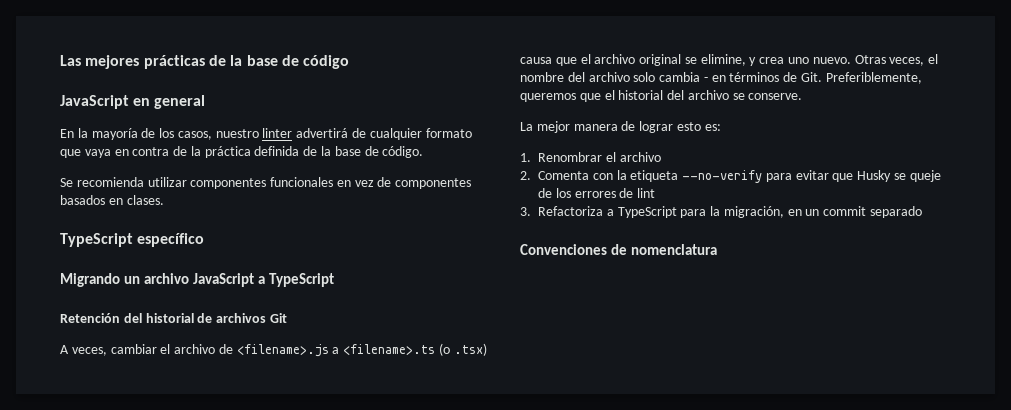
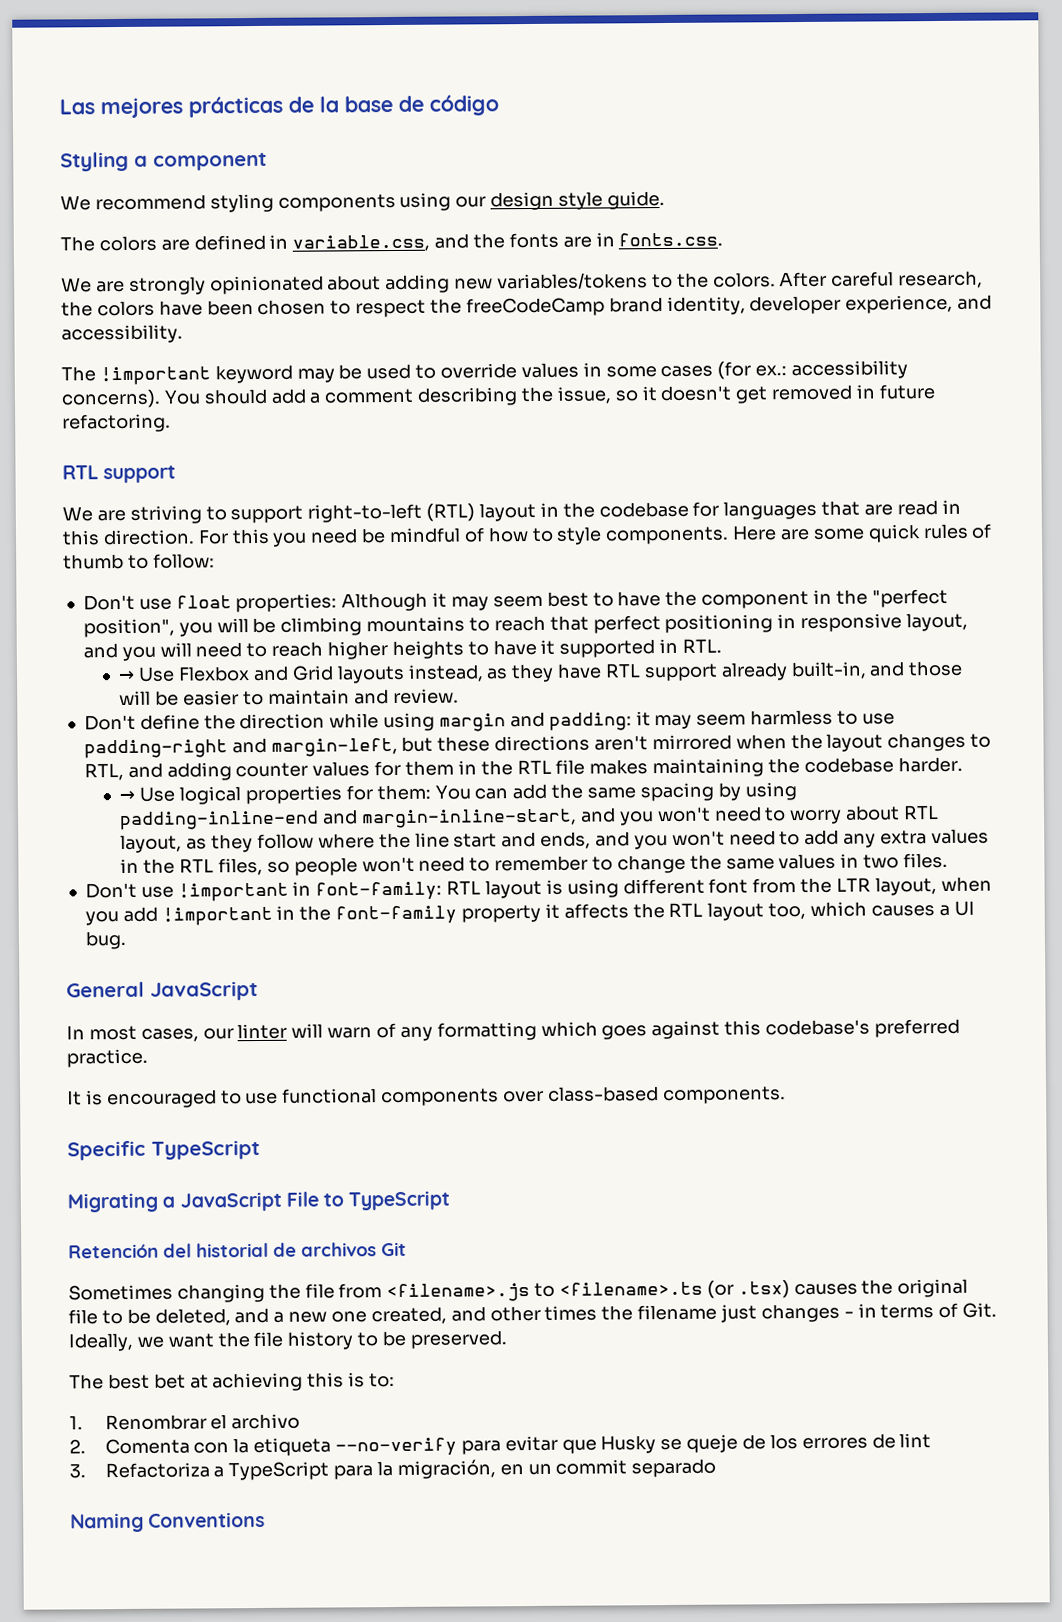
[60,95,206,109] [60,128,472,140] [60,146,424,158] [60,177,472,189] [60,195,164,205] [60,233,205,247] [60,273,265,287] JavaScript en general // En la mayoría de los casos, nuestro linter advertirá de cualquier formato que vaya en contra de la práctica definida de la base de código. // Se recomienda utilizar componentes funcionales en vez de componentes basados en clases. // TypeScript específico // Migrando un archivo JavaScript a -> [60,151,267,172] [60,191,665,213] [60,232,724,252] [61,270,984,295] [61,294,993,318] [61,324,183,344] [61,360,909,386] [61,384,935,409] [62,413,171,433] [62,465,177,484] [62,499,961,524] [62,523,993,547] [63,553,215,570] [82,588,948,613] [82,612,968,638] [82,638,722,661] [118,660,964,684] [119,688,459,706] [83,709,895,732] [83,732,992,759] [83,756,963,781] [119,782,797,805] [119,805,939,831] [120,828,989,854] [120,852,948,876] [84,876,992,902] [84,900,975,926] [84,930,127,950] [66,981,258,1001] [66,1018,960,1042] [66,1048,148,1068] [67,1086,786,1109] [67,1139,260,1161] [67,1191,345,1213] Styling a component // We recommend styling components using our design style guide. // The colors are defined in variable.css, and the fonts are in fonts.css. // We are strongly opinionated about adding new variables/tokens to the colors. After careful research, the colors have been chosen to respect the freeCodeCamp brand identity, developer experience, and accessibility. // The !important keyword may be used to override values in some cases (for ex.: accessibility concerns). You should add a comment describing the issue, so it doesn't get removed in future refactoring. // RTL support // We are striving to support right-to-left (RTL) layout in the codebase for languages that are read in this direction. For this you need be mindful of how to style components. Here are some quick rules of thumb to follow: // Don't use float properties: Although it may seem best to have the component in the "perfect position", you will be climbing mountains to reach that perfect positioning in responsive layout, and you will need to reach higher heights to have it supported in RTL. // → Use Flexbox and Grid layouts instead, as they have RTL support already built-in, and those will be easier to maintain and review. // Don't define the direction while using margin and padding: it may seem harmless to use padding-right and margin-left, but these directions aren't mirrored when the layout changes to RTL, and adding counter values for them in the RTL file makes maintaining the codebase harder. // → Use logical properties for them: You can add the same spacing by using padding-inline-end and margin-inline-start, and you won't need to worry about RTL layout, as they follow where the line start and ends, and you won't need to add any extra values in the RTL files, so people won't need to remember to change the same values in two files. // Don't use !important in font-family: RTL layout is using different font from the LTR layout, when you add !important in the font-family property it affects the RTL layout too, which causes a UI bug. // General JavaScript // In most cases, our linter will warn of any formatting which goes against this codebase's preferred practice. // It is encouraged to use functional components over class-based components. // Specific TypeScript // Migrating a JavaScript File to
[60,343,487,357] [520,54,939,66] [520,72,922,84] [520,90,803,102] [520,121,721,133] A veces, cambiar el archivo de <filename>.js a <filename>.ts (o .tsx) causa que el archivo original se elimine, y crea uno nuevo. Otras veces, el nombre del archivo solo cambia - en términos de Git. Preferiblemente, queremos que el historial del archivo se conserve. // La mejor manera de lograr esto es: -> [68,1278,969,1303] [68,1302,998,1326] [68,1330,507,1352] [69,1372,396,1392] Sometimes changing the file from <filename>.js to <filename>.ts (or .tsx) causes the original file to be deleted, and a new one created, and other times the filename just changes - in terms of Git. Ideally, we want the file history to be preserved. // The best bet at achieving this is to:
[520,244,717,255] Convenciones de nomenclatura -> [70,1511,266,1533] Naming Conventions

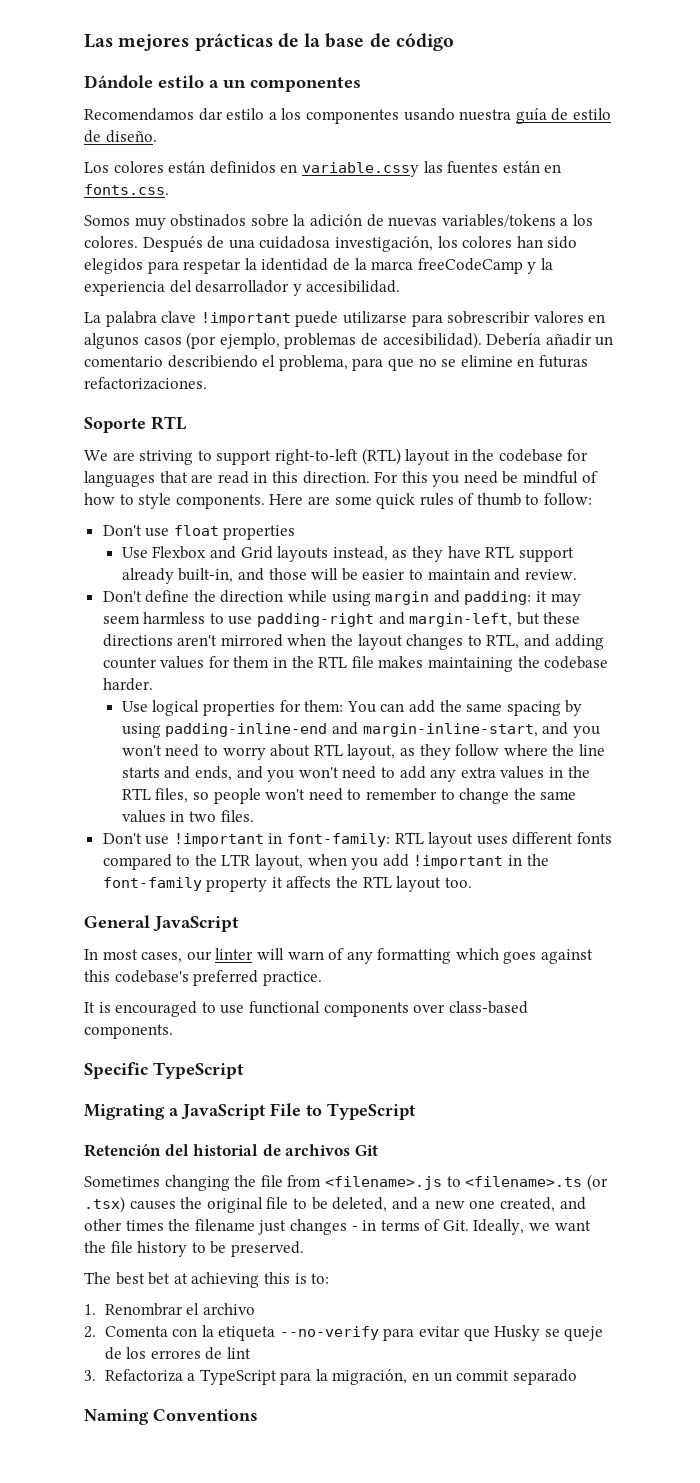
[60,151,267,172] [60,191,665,213] [60,232,724,252] [61,270,984,295] [61,294,993,318] [61,324,183,344] [61,360,909,386] [61,384,935,409] [62,413,171,433] [62,465,177,484] Styling a component // We recommend styling components using our design style guide. // The colors are defined in variable.css, and the fonts are in fonts.css. // We are strongly opinionated about adding new variables/tokens to the colors. After careful research, the colors have been chosen to respect the freeCodeCamp brand identity, developer experience, and accessibility. // The !important keyword may be used to override values in some cases (for ex.: accessibility concerns). You should add a comment describing the issue, so it doesn't get removed in future refactoring. // RTL support -> [84,75,361,92] [84,108,611,124] [84,130,157,143] [84,161,562,177] [84,184,169,195] [84,214,593,230] [84,236,578,252] [84,258,553,274] [84,280,401,296] [84,311,606,327] [84,332,614,349] [84,355,588,371] [84,377,207,390] [84,416,186,433] Dándole estilo a un componentes // Recomendamos dar estilo a los componentes usando nuestra guía de estilo de diseño. // Los colores están definidos en variable.cssy las fuentes están en fonts.css. // Somos muy obstinados sobre la adición de nuevas variables/tokens a los colores. Después de una cuidadosa investigación, los colores han sido elegidos para respetar la identidad de la marca freeCodeCamp y la experiencia del desarrollador y accesibilidad. // La palabra clave !important puede utilizarse para sobrescribir valores en algunos casos (por ejemplo, problemas de accesibilidad). Debería añadir un comentario describiendo el problema, para que no se elimine en futuras refactorizaciones. // Soporte RTL
[235,588,948,613] [82,612,968,638] [82,638,722,661] [118,670,136,682] properties: Although it may seem best to have the component in the "perfect position", you will be climbing mountains to reach that perfect positioning in responsive layout, and you will need to reach higher heights to have it supported in RTL. // → -> [223,525,296,540] properties //
[119,790,136,802] → -> (153, 684) none
[453,833,498,848] start -> [121,767,160,778] starts
[545,878,797,898] is using different font from -> [476,832,613,845] [102,854,191,870] uses different fonts compared to
[768,900,975,920] [84,930,127,950] too, which causes a UI bug. -> [444,877,472,888] too.

